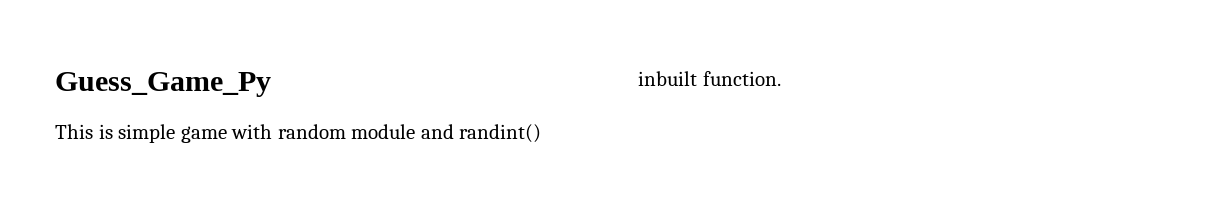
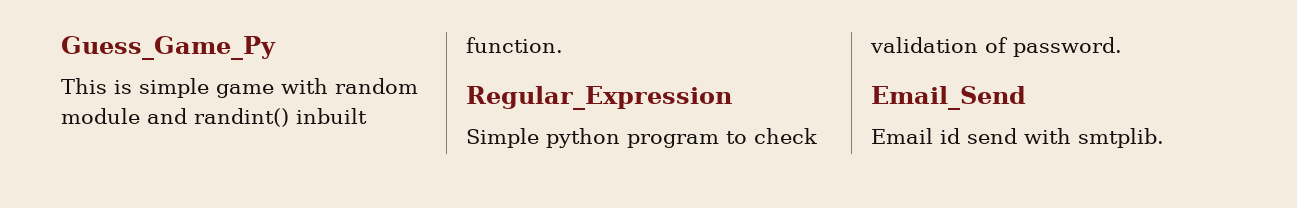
(781, 78) none -> [466,86,732,110] [466,128,817,148] [870,37,1122,57] [871,86,1026,110] [871,128,1164,148] // Regular_Expression // Simple python program to check validation of password. // Email_Send // Email id send with smtplib.

